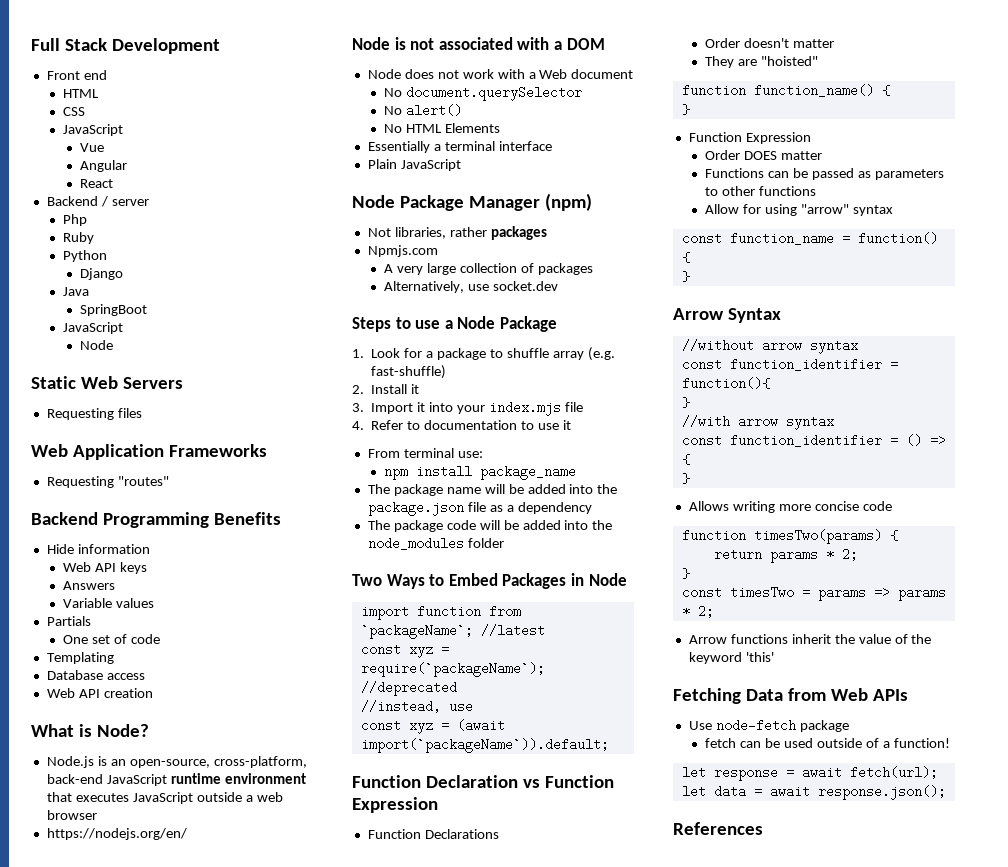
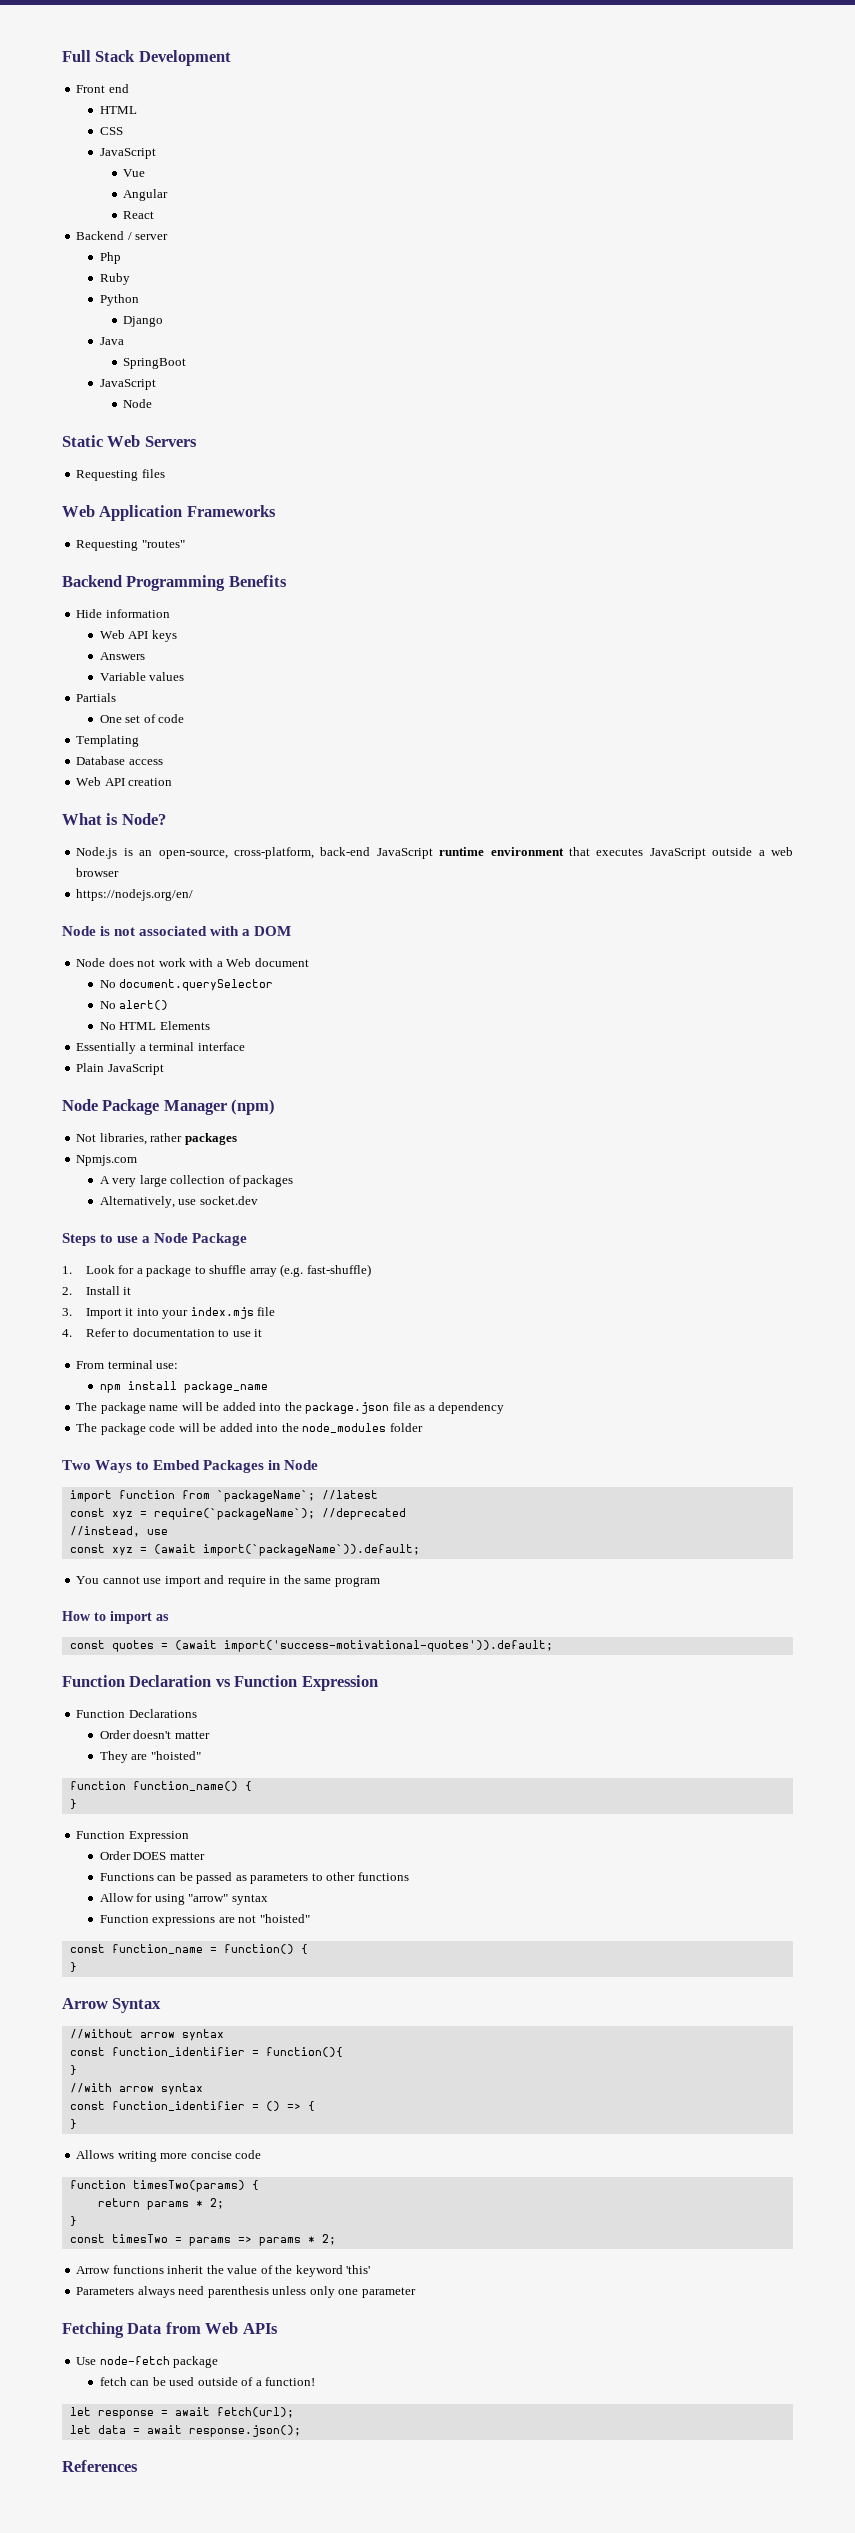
(609, 745) none -> [76,1575,380,1587] [62,1611,169,1624] [69,1640,553,1652] // You cannot use import and require in the same program // How to import as // const quotes = (await import('success-motivational-quotes')).default;
(894, 210) none -> [99,1914,310,1926] // Function expressions are not "hoisted"
(774, 657) none -> [76,2286,416,2298] // Parameters always need parenthesis unless only one parameter

